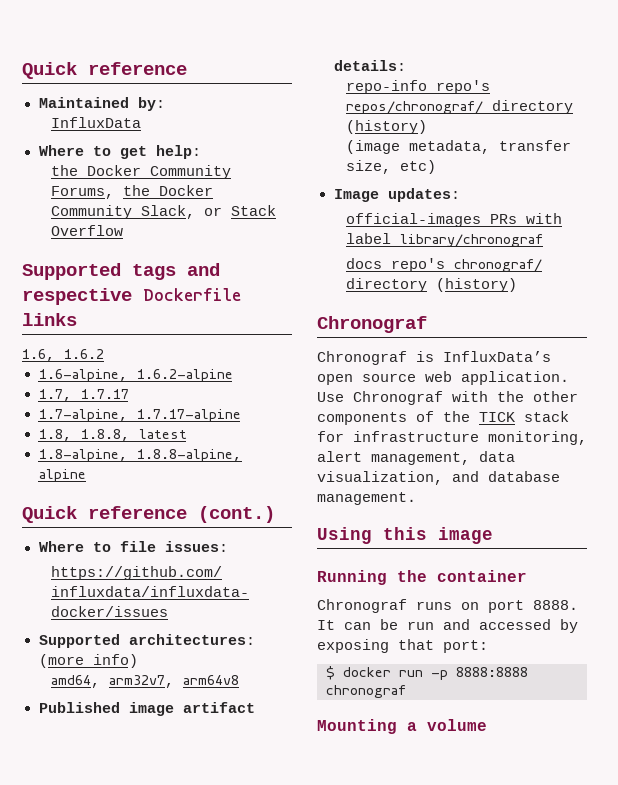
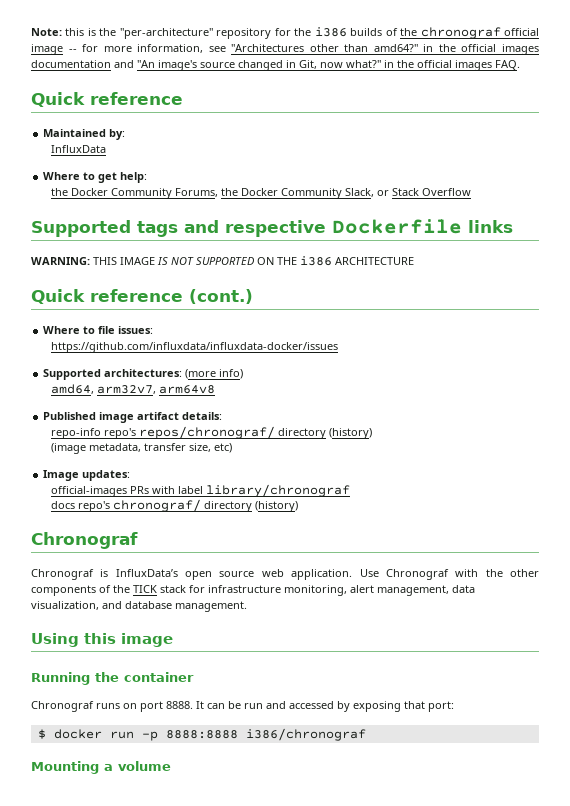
(22, 70) none -> [31,27,539,39] [31,44,539,55] [31,60,520,71] Note: this is the "per-architecture" repository for the i386 builds of the chronograf official image -- for more information, see "Architectures other than amd64?" in the official images documentation and "An image's source changed in Git, now what?" in the official images FAQ. //
[22,349,104,362] [38,369,233,382] [38,389,129,402] [38,409,241,422] [38,429,187,442] [38,449,242,462] [38,469,86,482] 1.6, 1.6.2 // 1.6-alpine, 1.6.2-alpine // 1.7, 1.7.17 // 1.7-alpine, 1.7.17-alpine // 1.8, 1.8.8, latest // 1.8-alpine, 1.8.8-alpine, alpine -> [31,256,414,266] WARNING: THIS IMAGE IS NOT SUPPORTED ON THE i386 ARCHITECTURE
[326,685,406,698] chronograf -> [245,728,366,741] i386/chronograf

